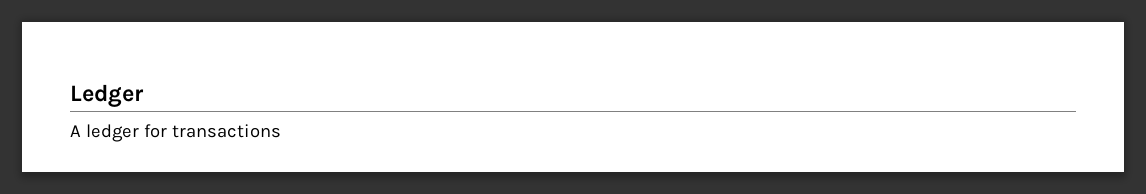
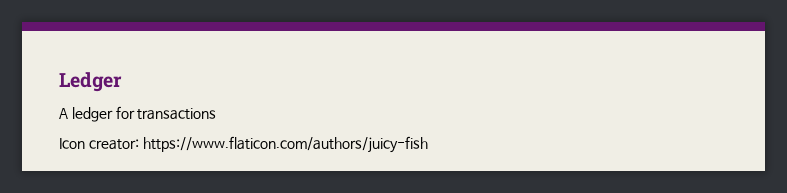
(281, 131) none -> [59,136,428,153] // Icon creator: https://www.flaticon.com/authors/juicy-fish

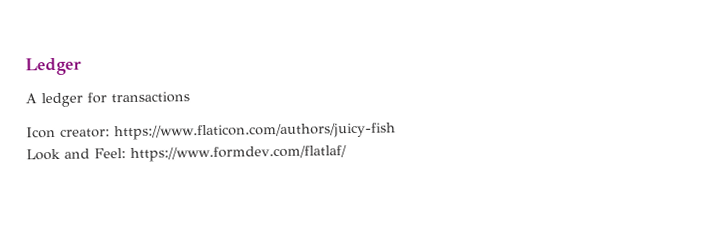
(428, 144) none -> [26,145,347,162] // Look and Feel: https://www.formdev.com/flatlaf/

